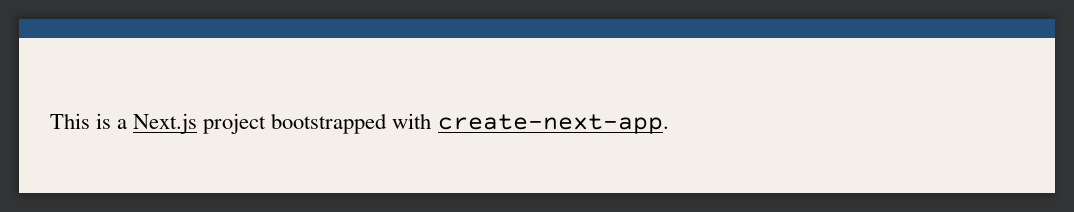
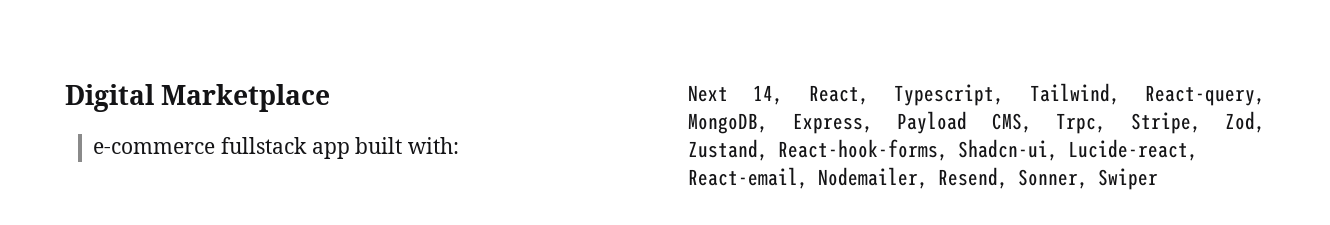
[50,113,669,134] This is a Next.js project bootstrapped with create-next-app. -> [65,84,331,112] [93,137,459,159] [688,83,1265,106] [688,111,1265,134] [688,139,1198,161] [688,167,1158,190] Digital Marketplace // e-commerce fullstack app built with: // Next 14, React, Typescript, Tailwind, React-query, MongoDB, Express, Payload CMS, Trpc, Stripe, Zod, Zustand, React-hook-forms, Shadcn-ui, Lucide-react, React-email, Nodemailer, Resend, Sonner, Swiper

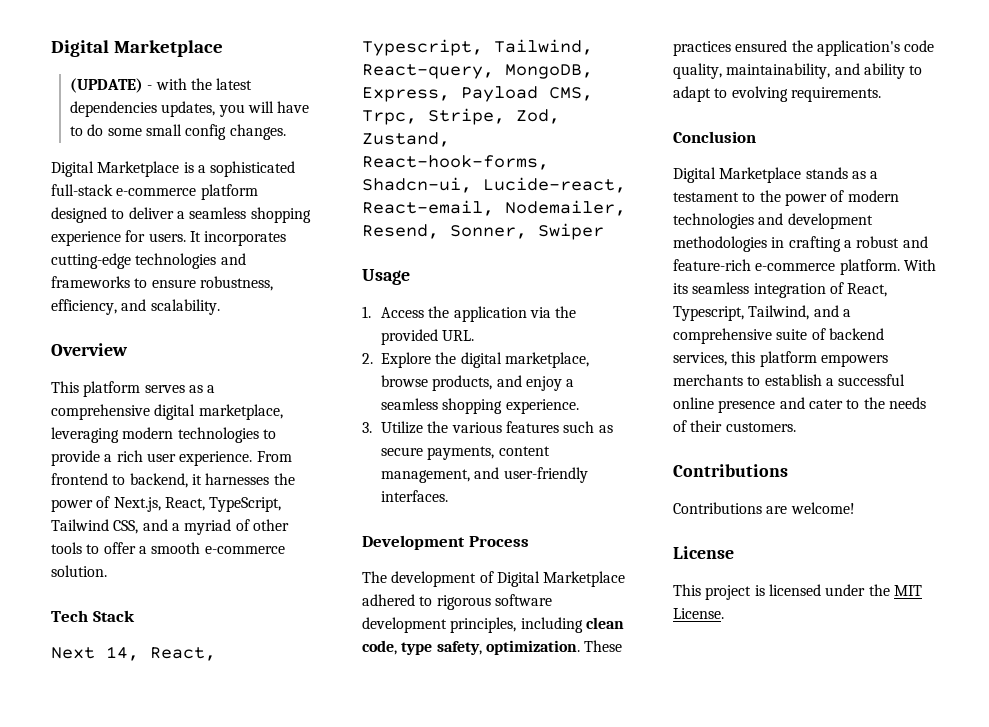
[93,137,459,159] e-commerce fullstack app built with: -> [70,78,253,93] [70,101,310,117] [70,124,286,140] [51,161,296,177] [51,184,258,200] [51,207,311,223] [51,230,287,246] [51,253,246,269] [51,276,273,291] [51,299,220,315] [51,343,128,356] [51,381,216,397] [51,404,283,420] [51,427,276,443] [51,450,292,466] [51,473,295,488] [51,496,282,512] [51,519,289,535] [51,542,285,554] [51,565,107,577] [51,610,135,622] (UPDATE) - with the latest dependencies updates, you will have to do some small config changes. // Digital Marketplace is a sophisticated full-stack e-commerce platform designed to deliver a seamless shopping experience for users. It incorporates cutting-edge technologies and frameworks to ensure robustness, efficiency, and scalability. // Overview // This platform serves as a comprehensive digital marketplace, leveraging modern technologies to provide a rich user experience. From frontend to backend, it harnesses the power of Next.js, React, TypeScript, Tailwind CSS, and a myriad of other tools to offer a smooth e-commerce solution. // Tech Stack
(1158, 179) none -> [362,269,410,285] [362,306,577,322] [381,329,475,345] [362,352,590,368] [381,375,575,391] [381,398,579,414] [362,421,613,434] [381,446,550,460] [381,467,588,483] [381,490,449,502] [362,535,529,550] [362,571,626,587] [362,594,552,610] [362,617,624,633] [362,640,623,655] [673,40,935,56] [673,63,923,79] [673,86,881,102] [673,131,756,143] [673,167,879,183] [673,190,899,206] [673,213,873,229] [673,236,928,252] [673,259,936,275] [673,282,888,298] [673,305,851,321] [673,328,884,344] [673,351,888,367] [673,374,906,386] [673,397,926,413] [673,420,796,432] [673,464,788,477] [673,502,855,514] [673,546,734,559] [673,584,922,600] [673,608,724,619] // Usage // 1. Access the application via the provided URL. // 2. Explore the digital marketplace, browse products, and enjoy a seamless shopping experience. // 3. Utilize the various features such as secure payments, content management, and user-friendly interfaces. // Development Process // The development of Digital Marketplace adhered to rigorous software development principles, including clean code, type safety, optimization. These practices ensured the application's code quality, maintainability, and ability to adapt to evolving requirements. // Conclusion // Digital Marketplace stands as a testament to the power of modern technologies and development methodologies in crafting a robust and feature-rich e-commerce platform. With its seamless integration of React, Typescript, Tailwind, and a comprehensive suite of backend services, this platform empowers merchants to establish a successful online presence and cater to the needs of their customers. // Contributions // Contributions are welcome! // License // This project is licensed under the MIT License.

